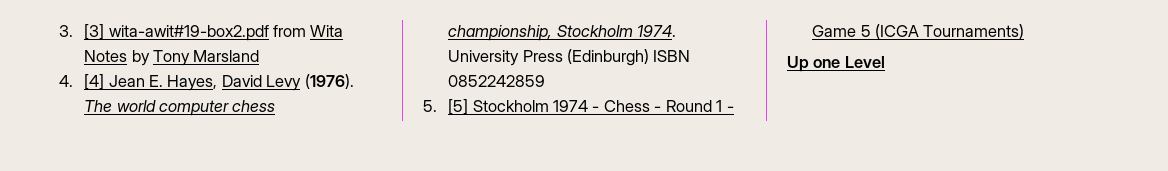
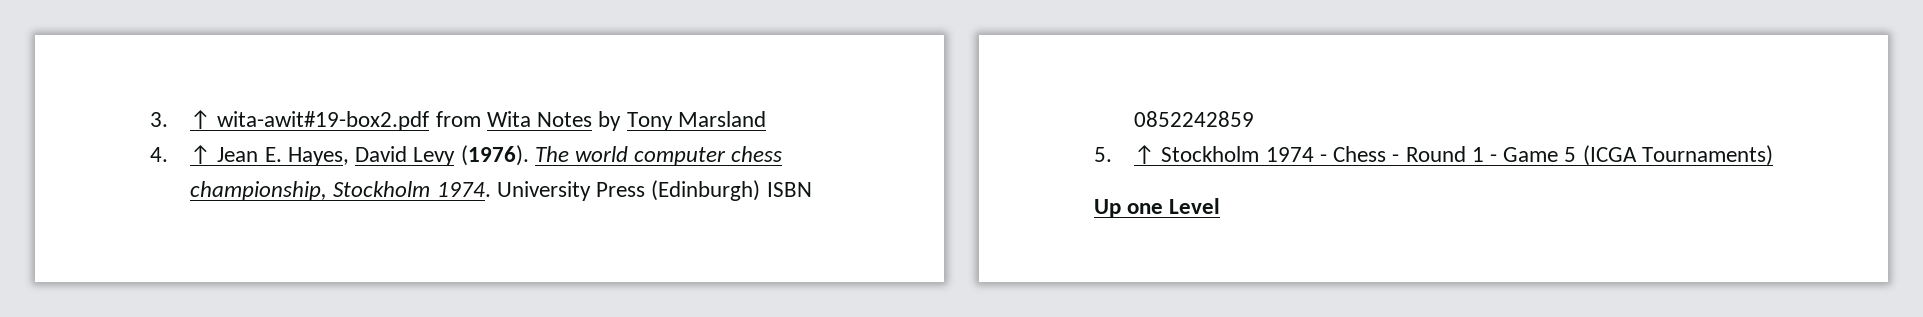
[84,24,105,40] [3] -> [190,110,212,129] ↑
[84,74,105,90] [4] -> [190,145,212,164] ↑
[448,99,469,115] [5] -> [1134,145,1156,164] ↑

